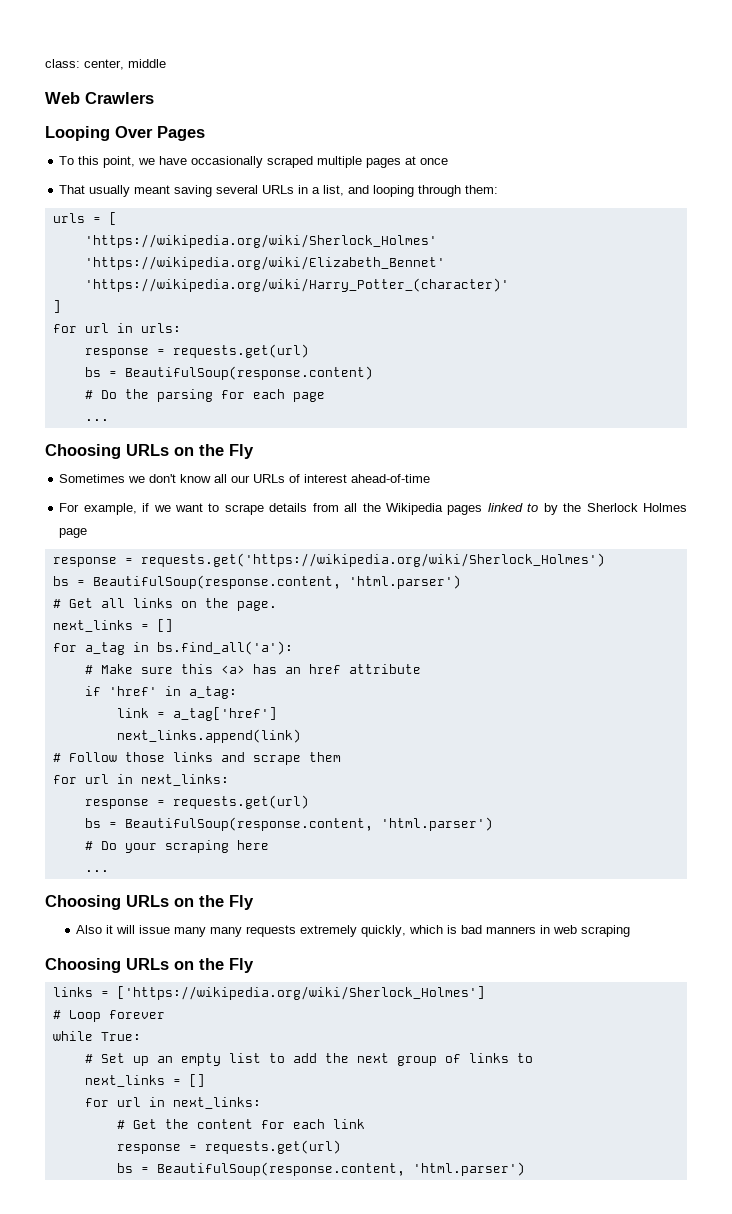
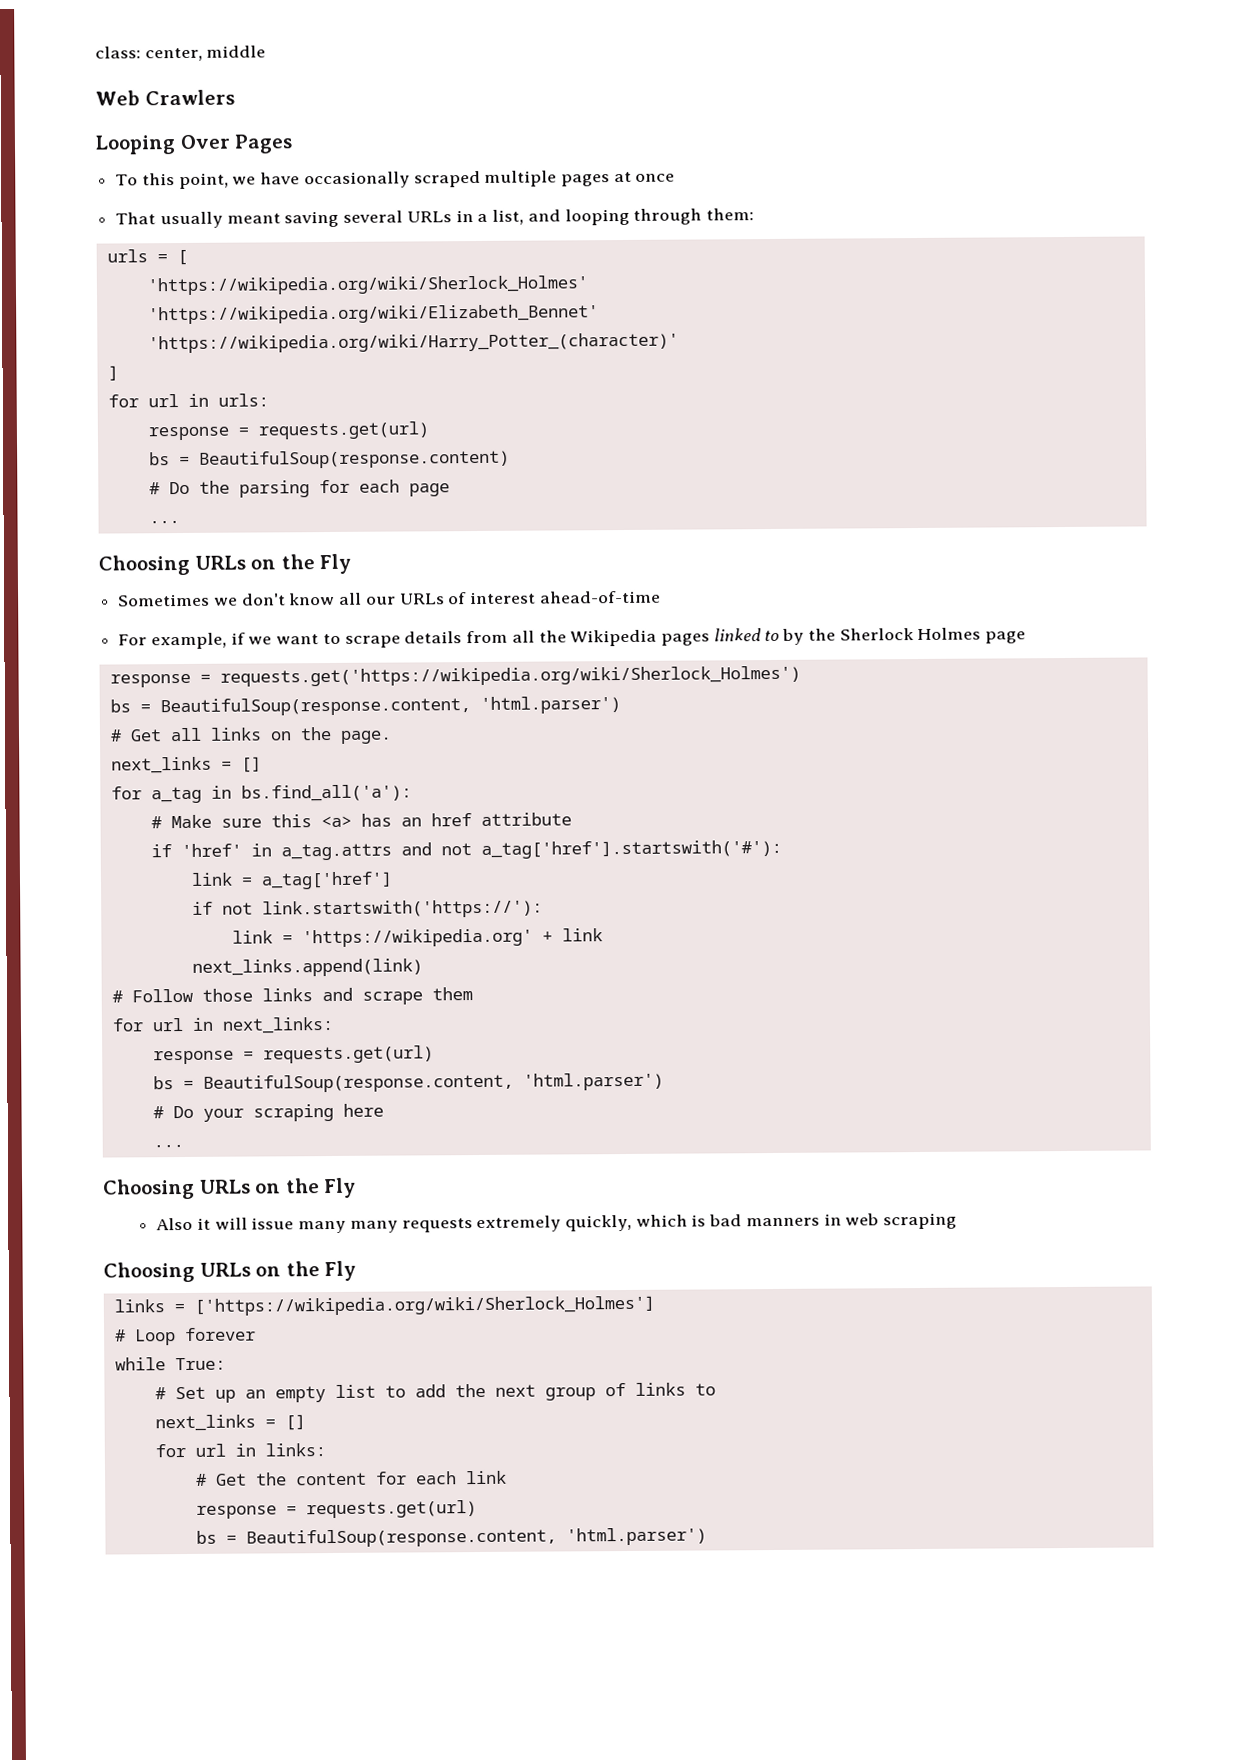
[188,686,237,699] a_tag: -> [280,839,782,861] a_tag.attrs and not a_tag['href'].startswith('#'):
(277, 714) none -> [191,899,543,919] [231,928,603,948] // if not link.startswith('https://'): // link = 'https://wikipedia.org' + link
[172,1097,261,1109] next_links: -> [264,1443,326,1457] links:

